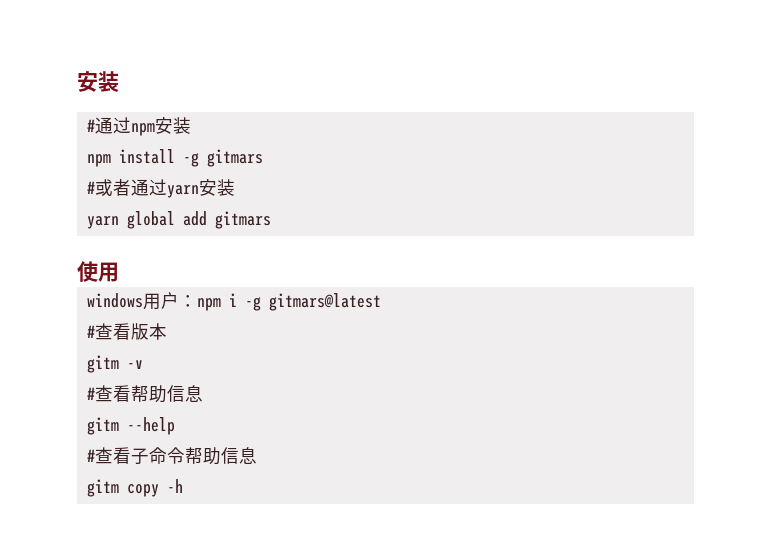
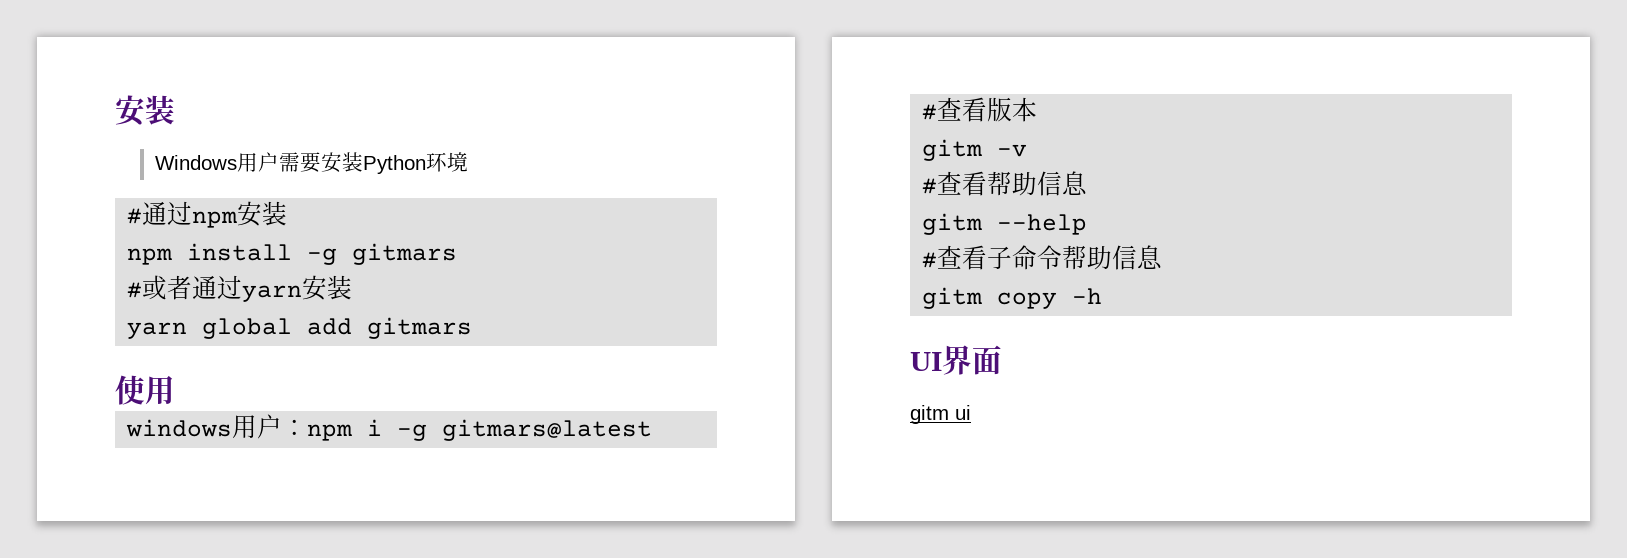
[77,71,119,92] 安装 -> [115,95,175,126] [154,152,468,174] 安装 // Windows用户需要安装Python环境
(184, 486) none -> [910,345,1002,375] [910,405,971,424] // UI界面 // gitm ui

